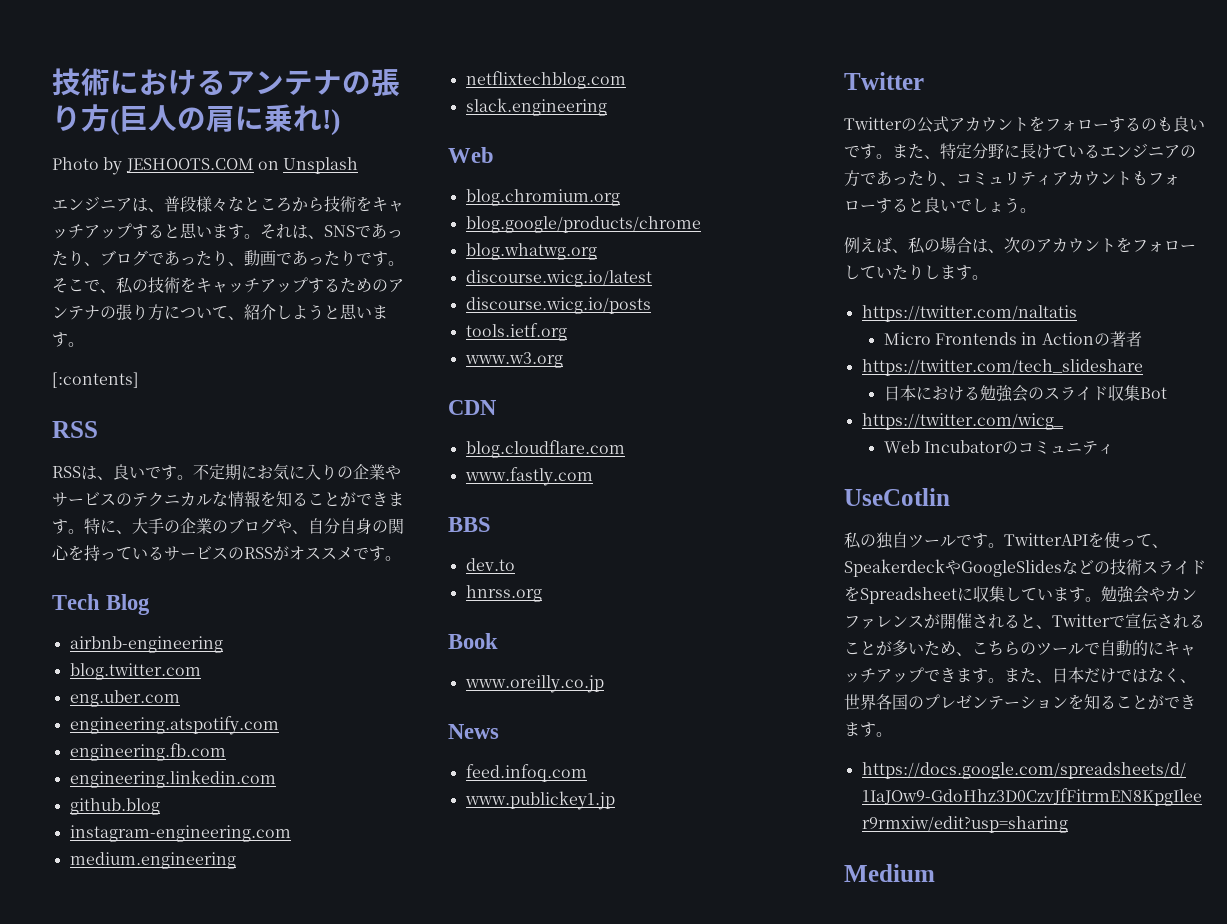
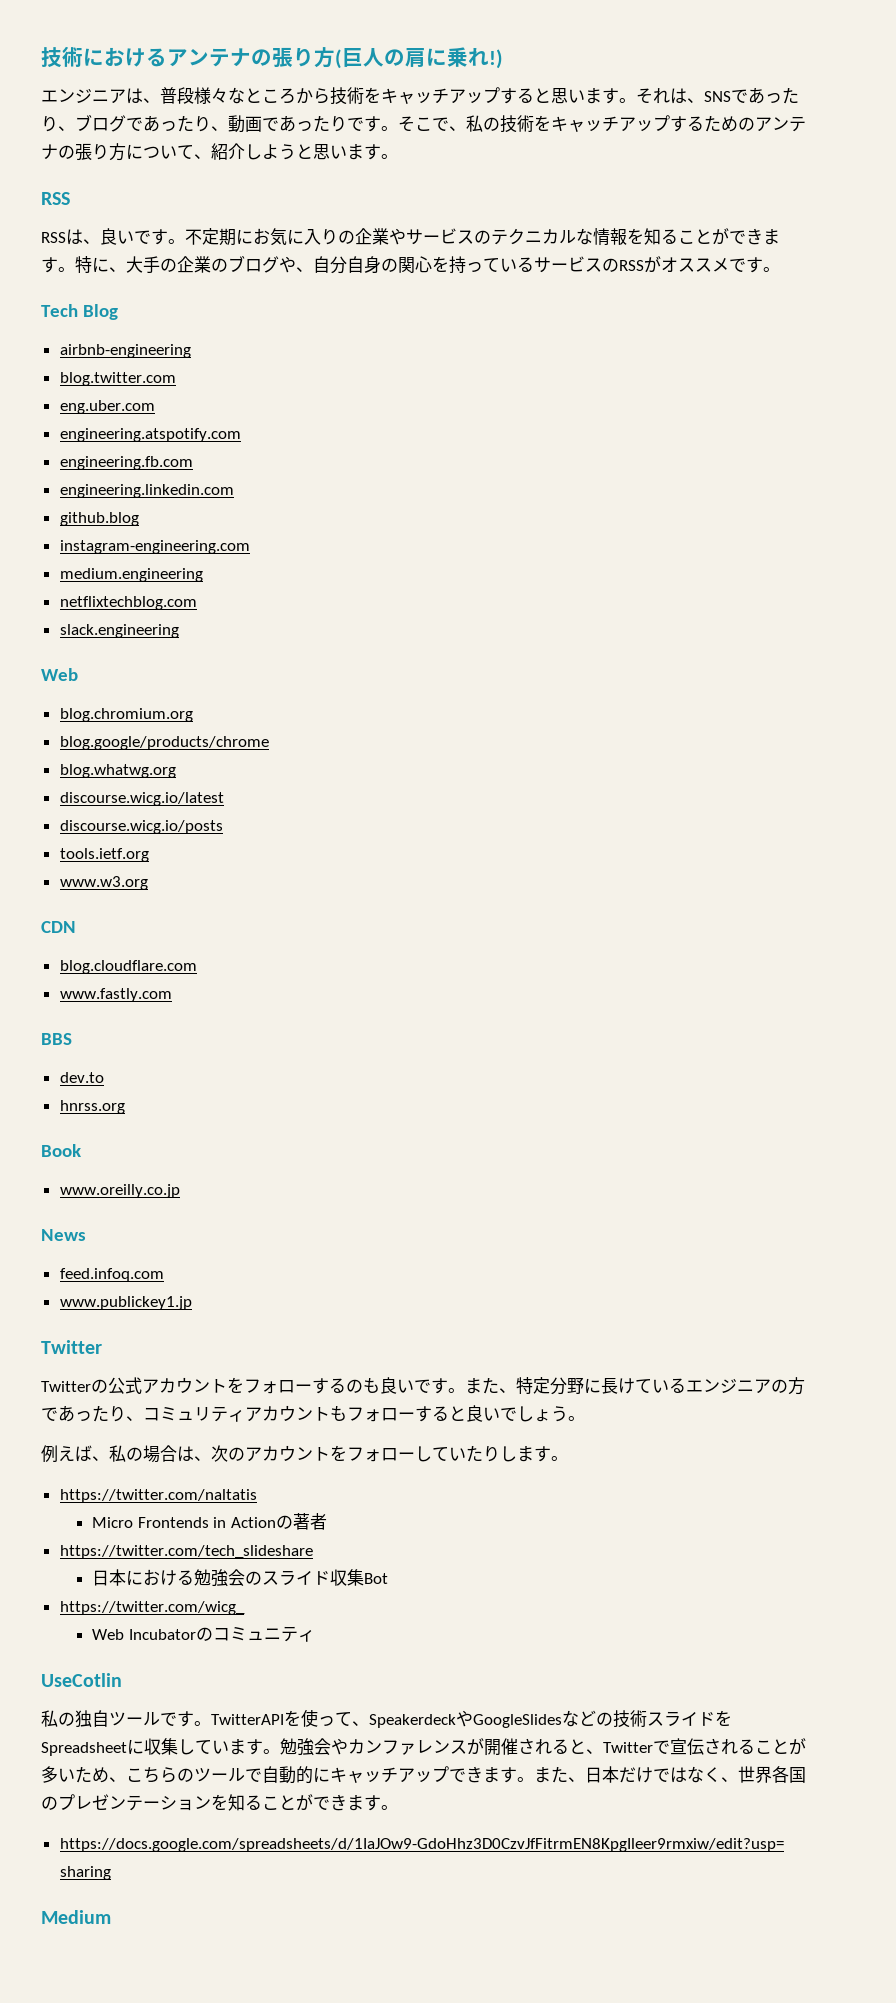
[52,157,359,175] // Photo by JESHOOTS.COM on Unsplash -> (503, 59) none
[52,372,139,388] // [:contents] -> (398, 156) none

